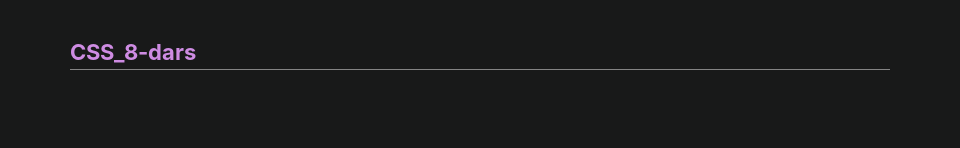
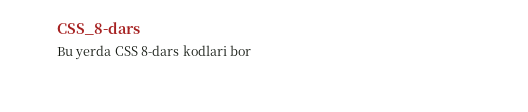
(196, 53) none -> [57,45,251,60] // Bu yerda CSS 8-dars kodlari bor

